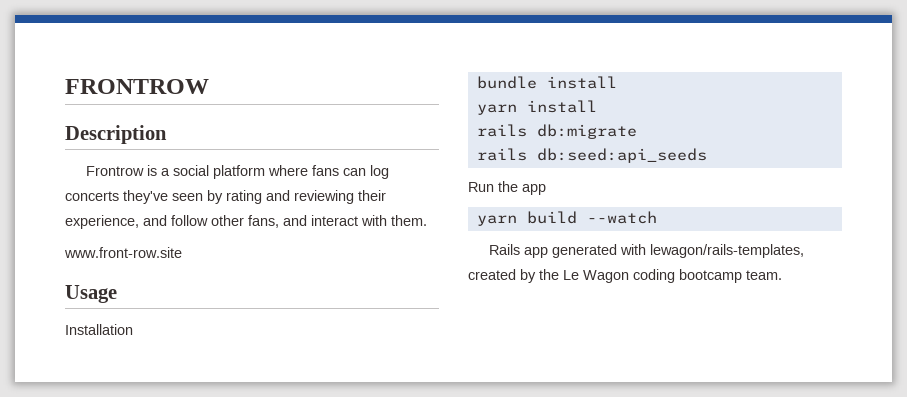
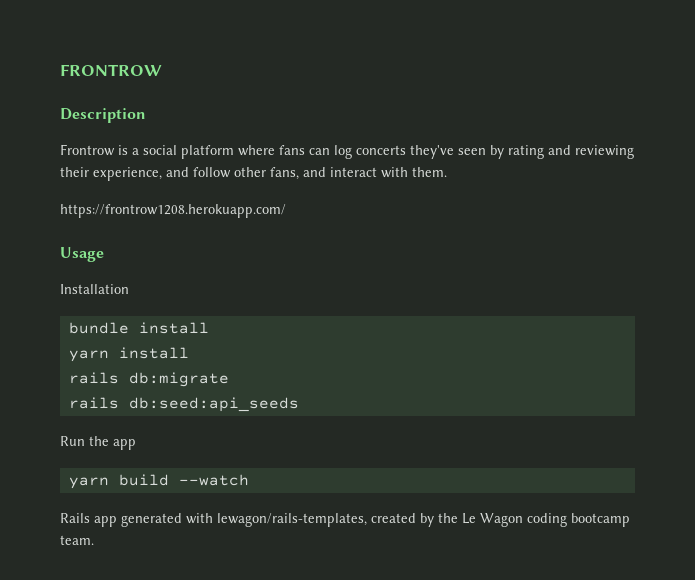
[64,247,182,258] www.front-row.site -> [60,204,286,218] https://frontrow1208.herokuapp.com/

